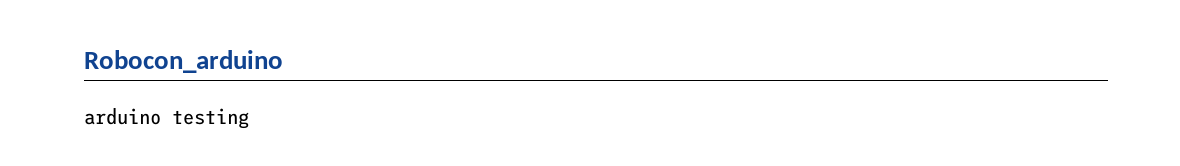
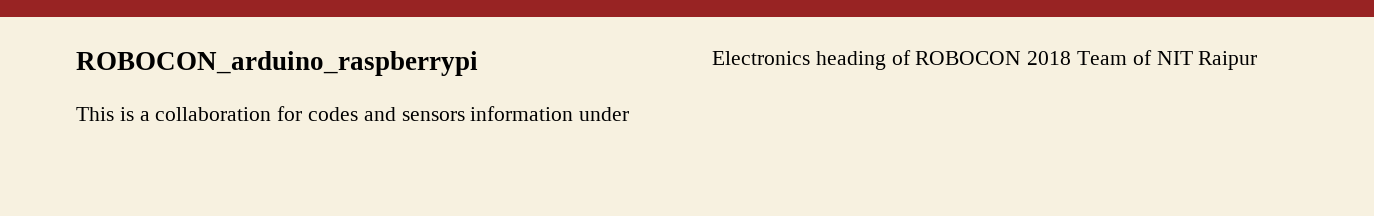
[84,50,283,73] [84,108,249,129] Robocon_arduino // arduino testing -> [76,51,478,76] [76,106,630,121] [712,50,1258,70] ROBOCON_arduino_raspberrypi // This is a collaboration for codes and sensors information under Electronics heading of ROBOCON 2018 Team of NIT Raipur

